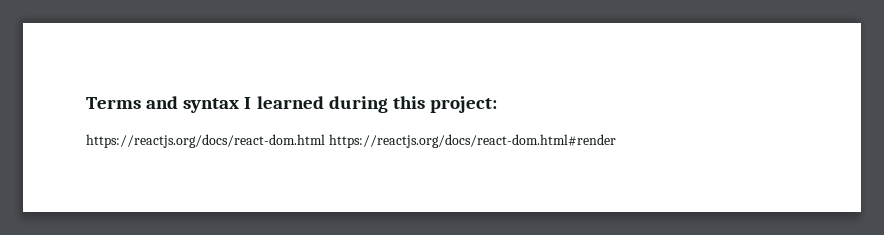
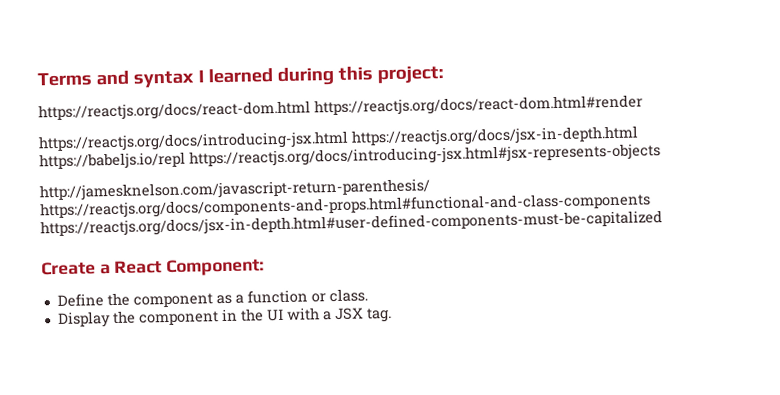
(616, 141) none -> [38,125,639,153] [39,143,661,171] [39,178,651,220] [40,210,663,238] [41,258,265,277] [56,288,368,308] [57,307,392,329] // https://reactjs.org/docs/introducing-jsx.html https://reactjs.org/docs/jsx-in-depth.html https://babeljs.io/repl https://reactjs.org/docs/introducing-jsx.html#jsx-represents-objects // http://jamesknelson.com/javascript-return-parenthesis/ https://reactjs.org/docs/components-and-props.html#functional-and-class-components https://reactjs.org/docs/jsx-in-depth.html#user-defined-components-must-be-capitalized // Create a React Component: // Define the component as a function or class. // Display the component in the UI with a JSX tag.

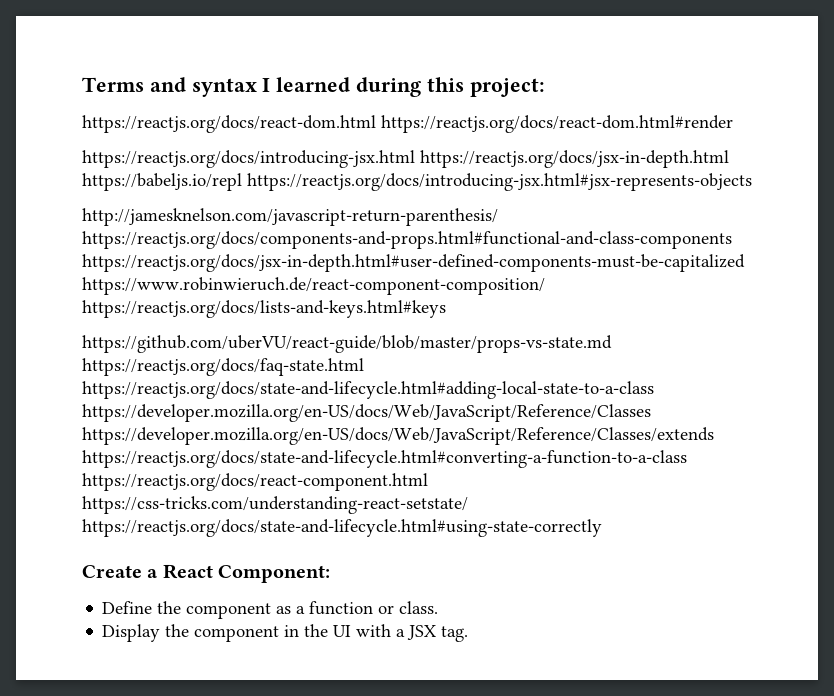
(663, 224) none -> [82,277,545,295] [82,300,446,318] [82,335,612,353] [82,358,364,376] [82,381,654,399] [82,404,651,422] [82,427,714,445] [82,450,687,468] [82,473,428,491] [82,496,468,514] [82,519,602,537] https://www.robinwieruch.de/react-component-composition/ https://reactjs.org/docs/lists-and-keys.html#keys // https://github.com/uberVU/react-guide/blob/master/props-vs-state.md https://reactjs.org/docs/faq-state.html https://reactjs.org/docs/state-and-lifecycle.html#adding-local-state-to-a-class https://developer.mozilla.org/en-US/docs/Web/JavaScript/Reference/Classes https://developer.mozilla.org/en-US/docs/Web/JavaScript/Reference/Classes/extends https://reactjs.org/docs/state-and-lifecycle.html#converting-a-function-to-a-class https://reactjs.org/docs/react-component.html https://css-tricks.com/understanding-react-setstate/ https://reactjs.org/docs/state-and-lifecycle.html#using-state-correctly

